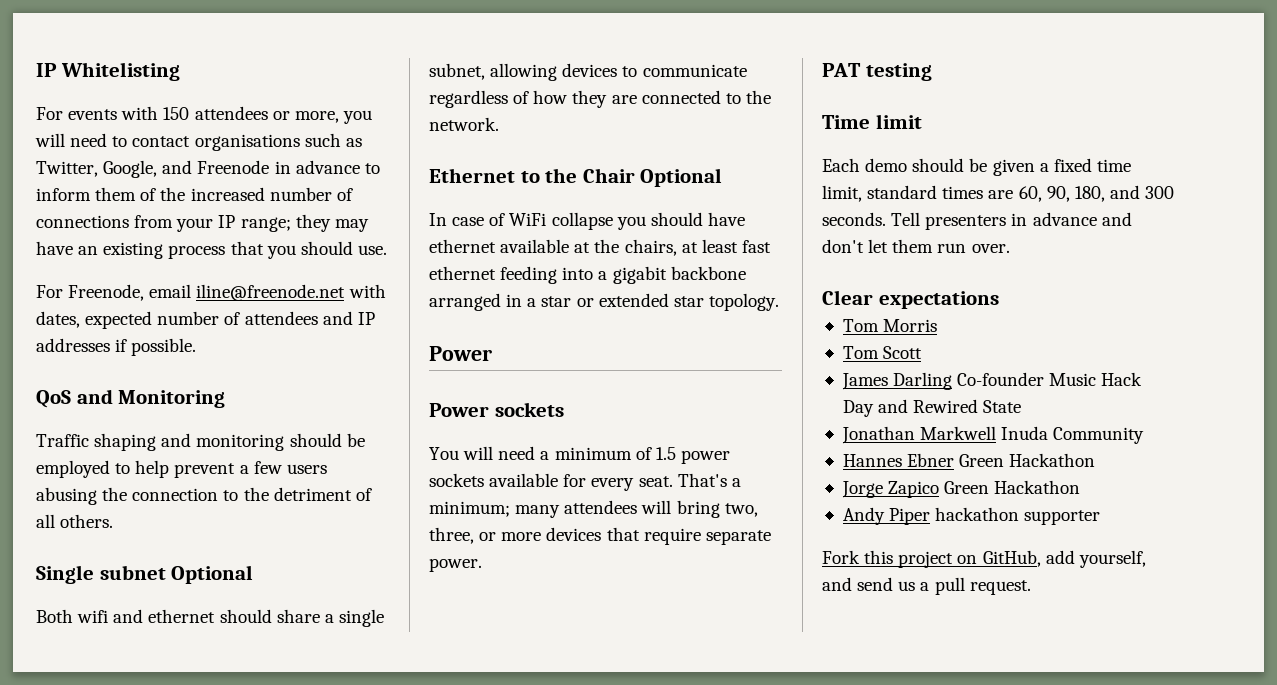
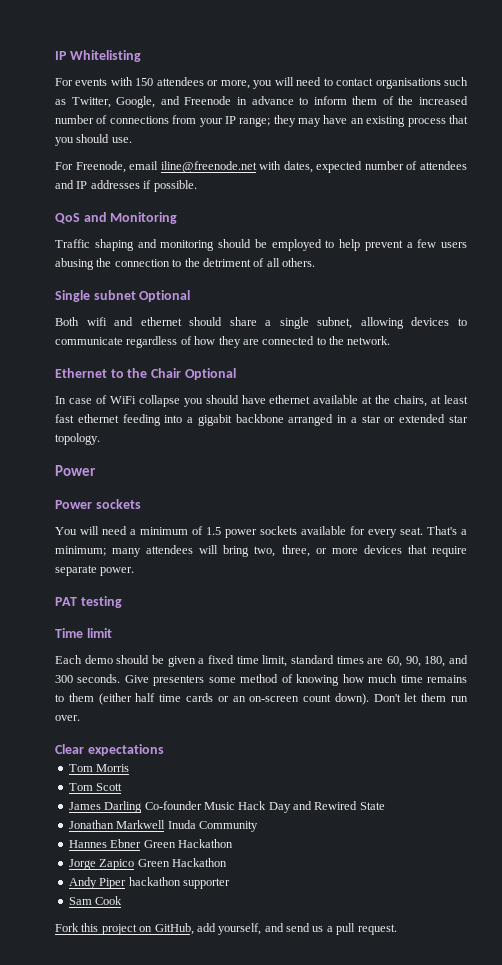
[891,212,1132,230] [822,239,864,253] Tell presenters in advance and don't -> [124,674,467,686] [55,693,401,705] Give presenters some method of knowing how much time remains to them (either half time cards or an on-screen count down). Don't
(1101, 517) none -> [68,896,123,905] // Sam Cook

